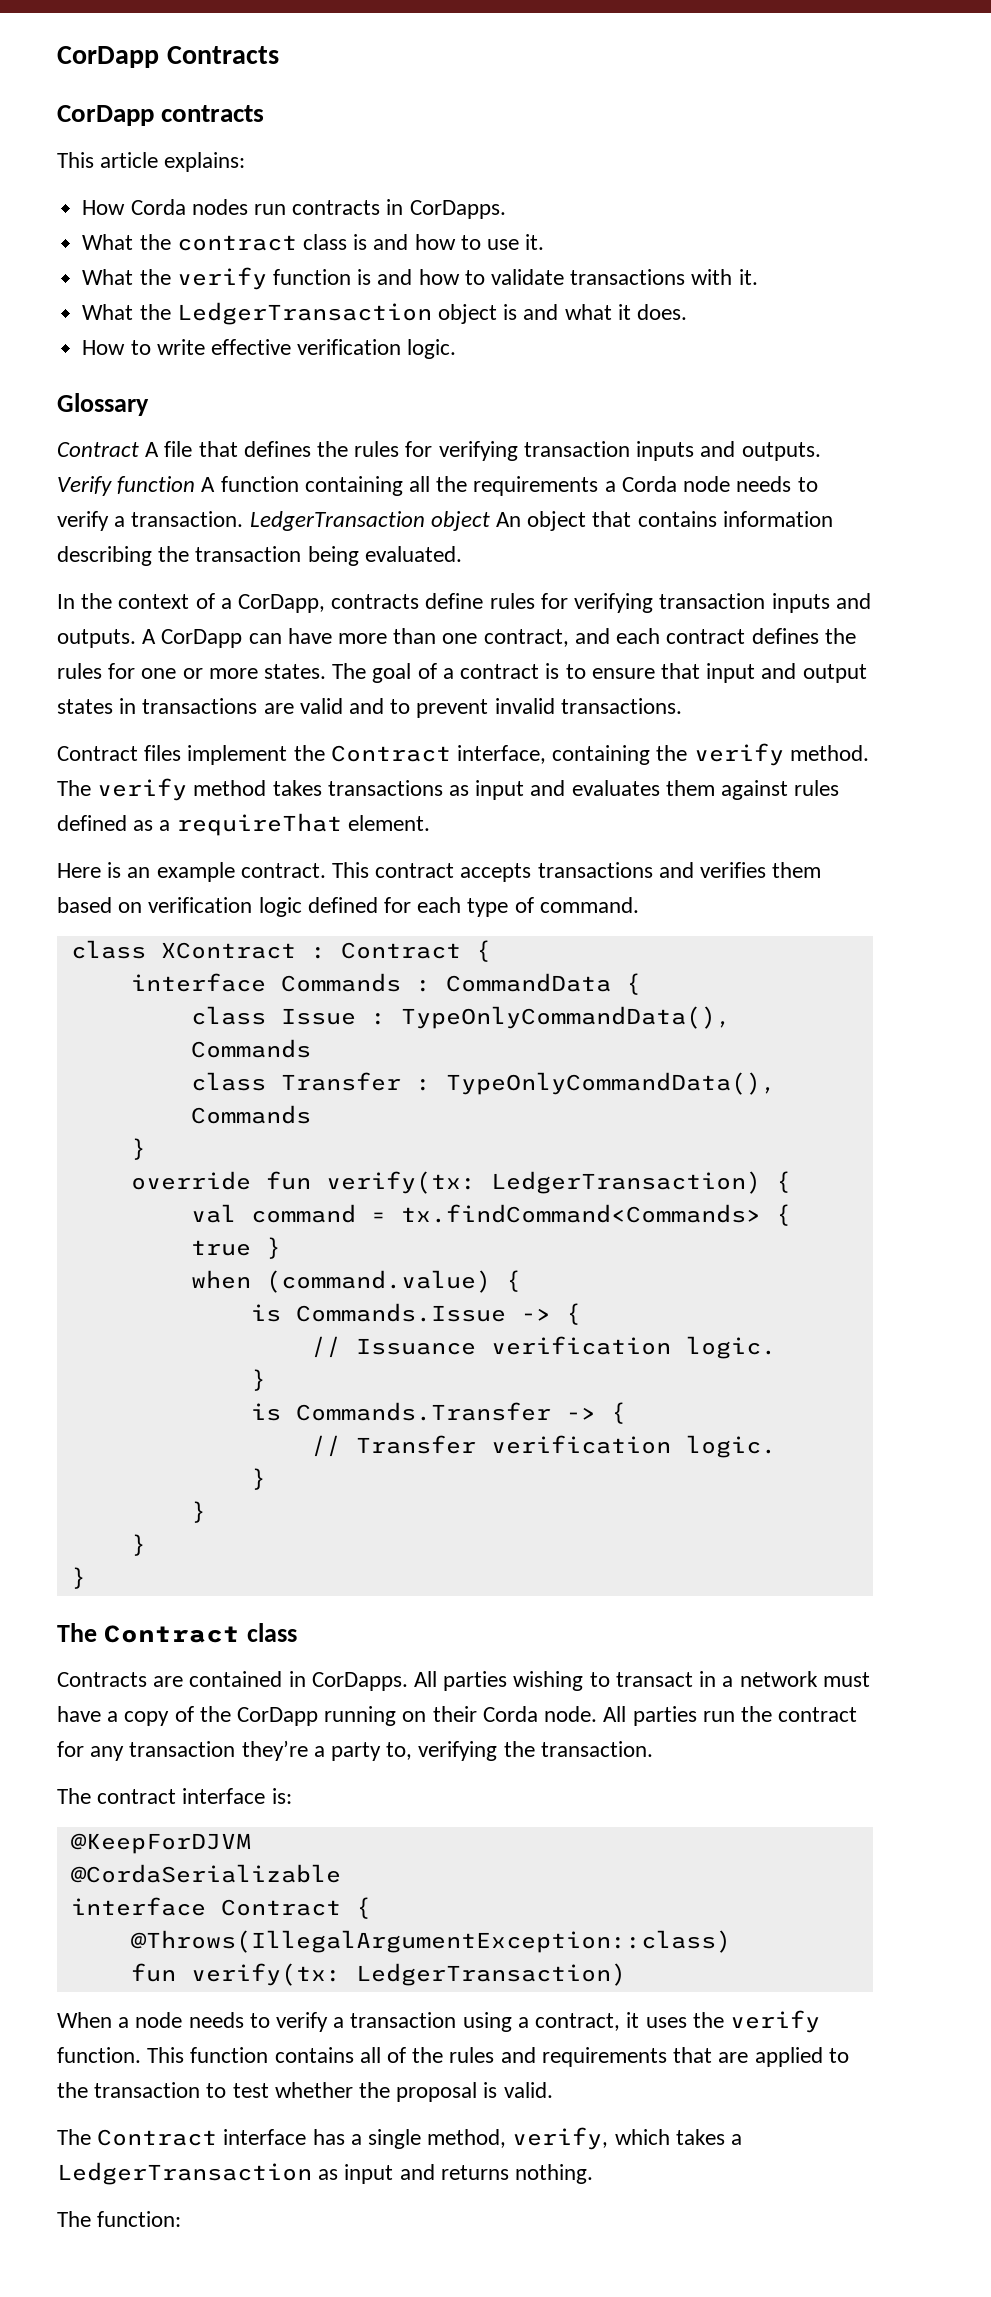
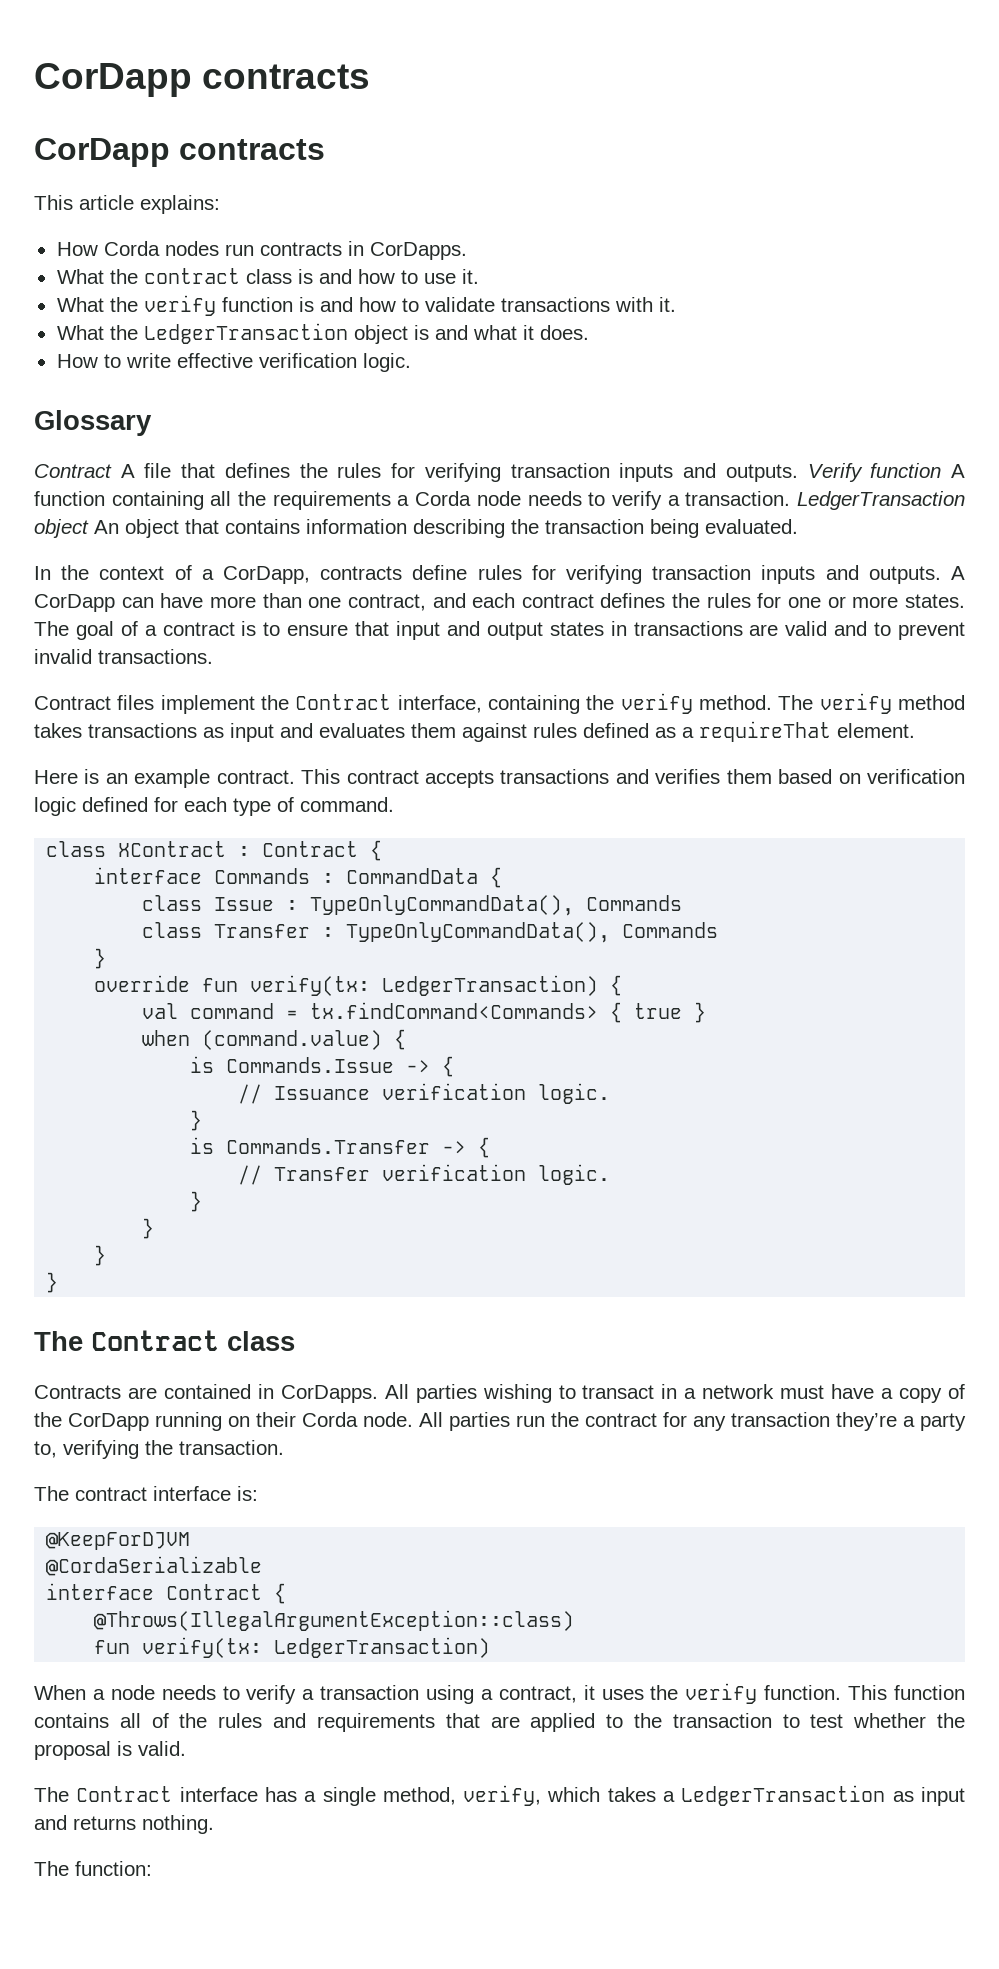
[57,46,279,68] CorDapp Contracts -> [34,63,370,97] CorDapp contracts

